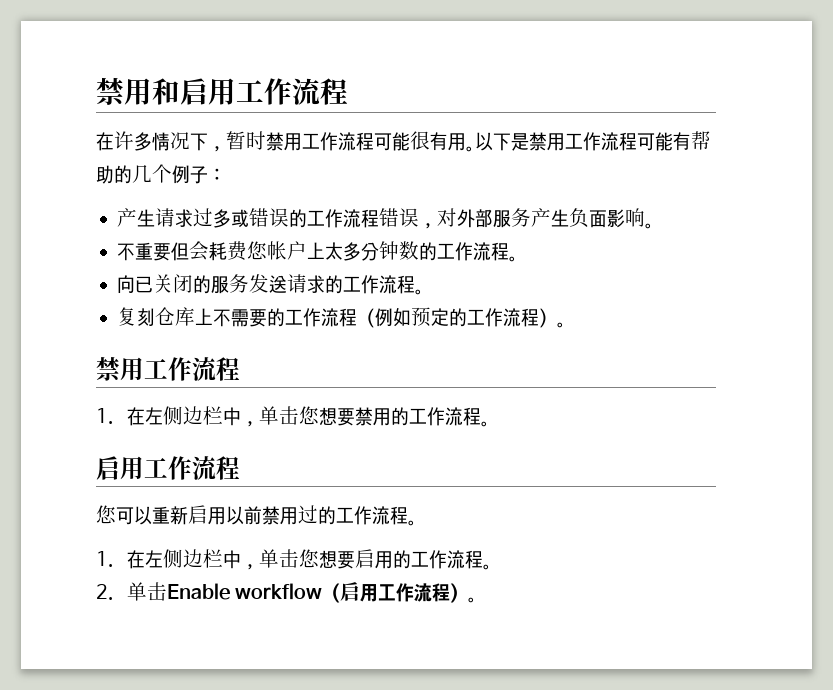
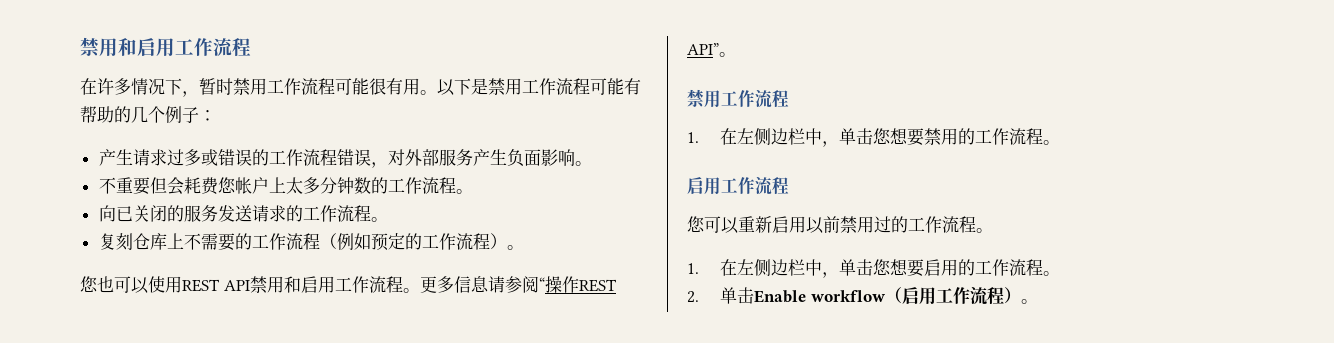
(567, 325) none -> [80,276,617,294] [687,43,736,57] // 您也可以使用REST API禁用和启用工作流程。更多信息请参阅“操作REST API”。

